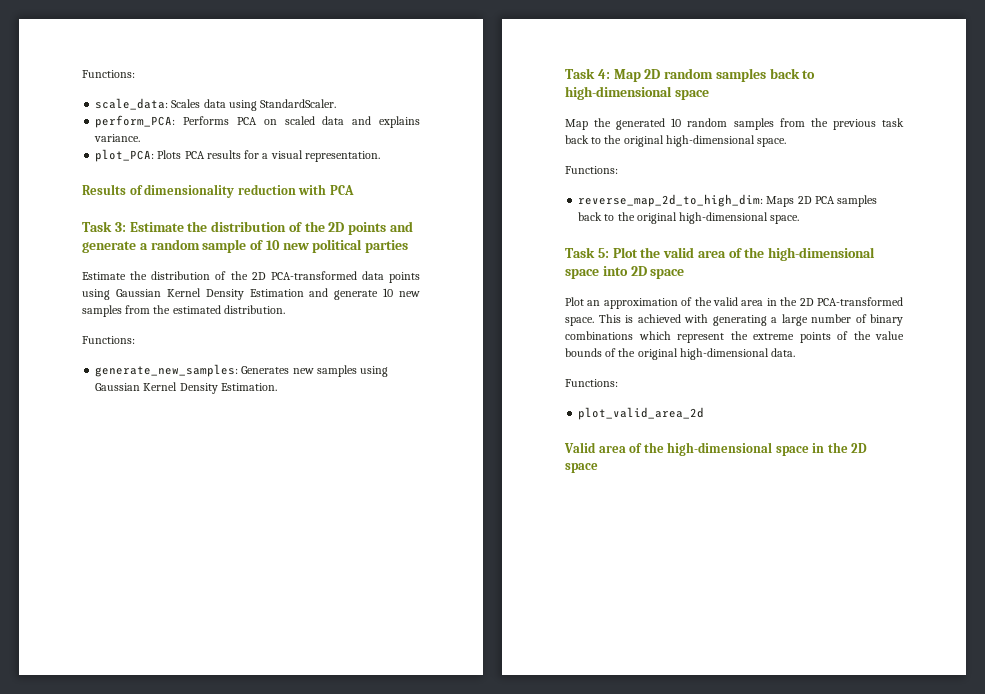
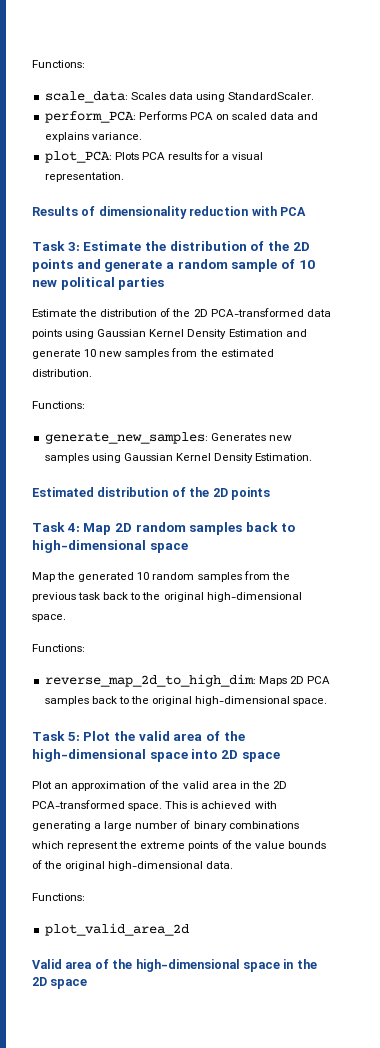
(277, 387) none -> [32,487,270,500] // Estimated distribution of the 2D points

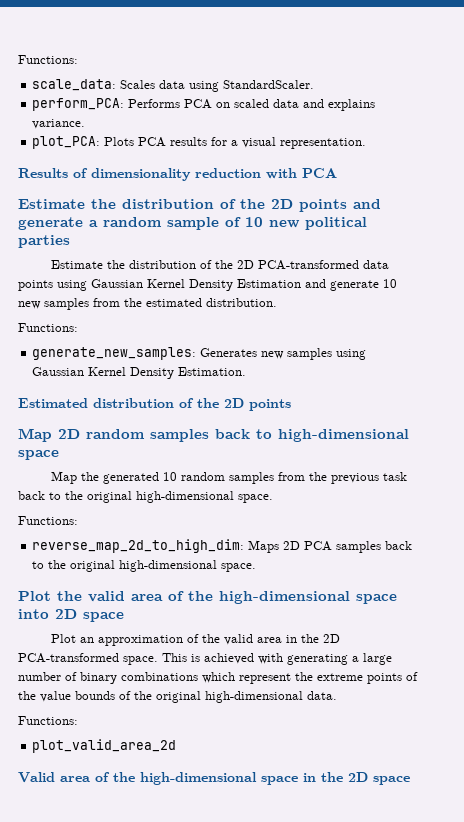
[32,241,80,251] Task 3: -> (337, 173) none
[32,522,80,532] Task 4: -> (291, 405) none
[32,731,80,741] Task 5: -> (257, 567) none

